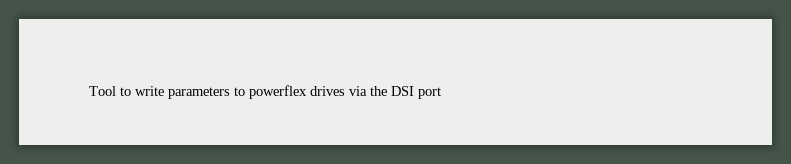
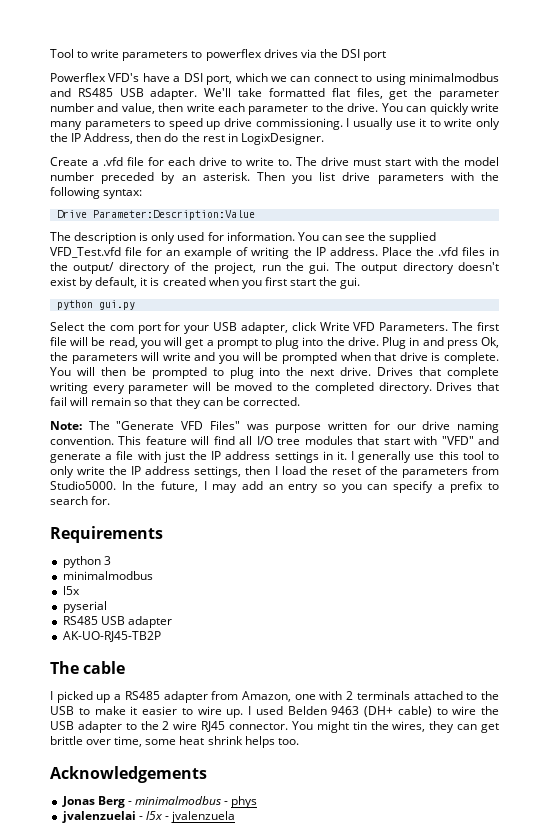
(441, 93) none -> [50,73,499,85] [50,88,499,100] [50,103,499,115] [50,118,501,130] [50,133,324,145] [50,157,499,166] [50,172,500,184] [50,187,143,199] [56,210,255,220] [50,232,437,244] [50,247,499,259] [50,262,500,274] [50,277,361,289] [56,300,135,310] [50,322,500,334] [50,337,500,349] [50,352,500,364] [50,367,499,379] [50,382,499,394] [50,397,300,409] [50,421,500,433] [50,436,499,445] [50,451,499,463] [50,466,499,478] [50,481,500,493] [50,496,111,505] [50,526,163,543] [62,556,111,568] [62,571,153,580] [62,586,80,595] [62,601,107,613] [62,616,172,628] [62,631,161,642] [50,661,126,674] [50,691,500,703] [50,706,499,718] [50,721,500,733] [50,736,299,748] [50,766,207,783] [61,796,258,808] [61,811,236,823] // Powerflex VFD's have a DSI port, which we can connect to using minimalmodbus and RS485 USB adapter. We'll take formatted flat files, get the parameter number and value, then write each parameter to the drive. You can quickly write many parameters to speed up drive commissioning. I usually use it to write only the IP Address, then do the rest in LogixDesigner. // Create a .vfd file for each drive to write to. The drive must start with the model number preceded by an asterisk. Then you list drive parameters with the following syntax: // Drive Parameter:Description:Value // The description is only used for information. You can see the supplied VFD_Test.vfd file for an example of writing the IP address. Place the .vfd files in the output/ directory of the project, run the gui. The output directory doesn't exist by default, it is created when you first start the gui. // python gui.py // Select the com port for your USB adapter, click Write VFD Parameters. The first file will be read, you will get a prompt to plug into the drive. Plug in and press Ok, the parameters will write and you will be prompted when that drive is complete. You will then be prompted to plug into the next drive. Drives that complete writing every parameter will be moved to the completed directory. Drives that fail will remain so that they can be corrected. // Note: The "Generate VFD Files" was purpose written for our drive naming convention. This feature will find all I/O tree modules that start with "VFD" and generate a file with just the IP address settings in it. I generally use this tool to only write the IP address settings, then I load the reset of the parameters from Studio5000. In the future, I may add an entry so you can specify a prefix to search for. // Requirements // python 3 // minimalmodbus // l5x // pyserial // RS485 USB adapter // AK-UO-RJ45-TB2P // The cable // I picked up a RS485 adapter from Amazon, one with 2 terminals attached to the USB to make it easier to wire up. I used Belden 9463 (DH+ cable) to wire the USB adapter to the 2 wire RJ45 connector. You might tin the wires, they can get brittle over time, some heat shrink helps too. // Acknowledgements // Jonas Berg - minimalmodbus - phys // jvalenzuelai - l5x - jvalenzuela

